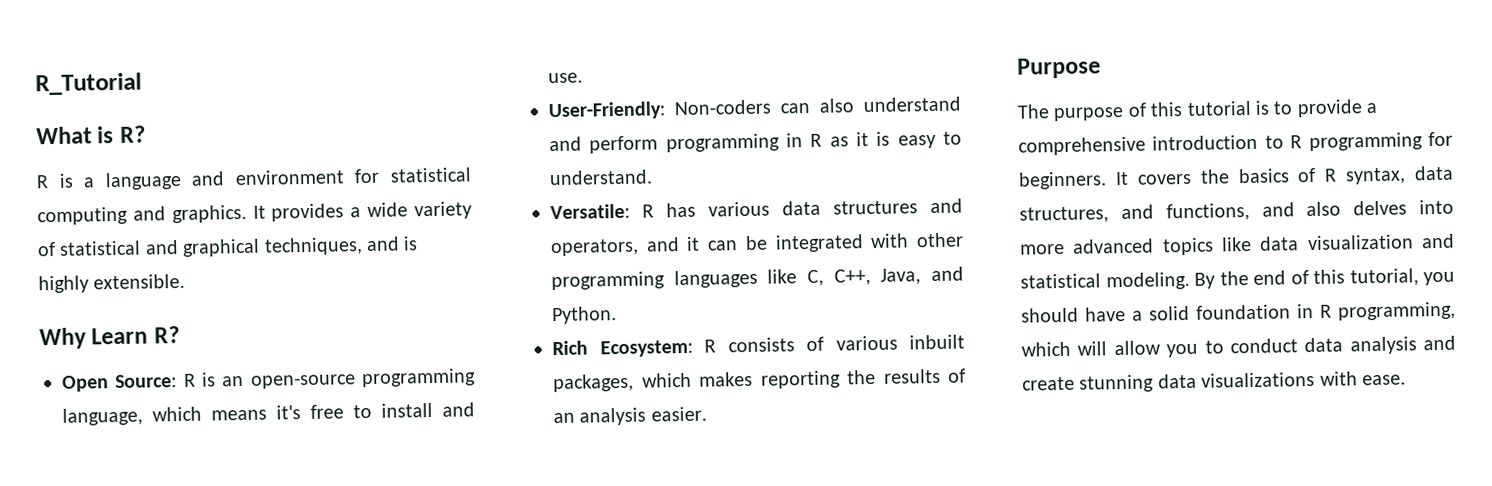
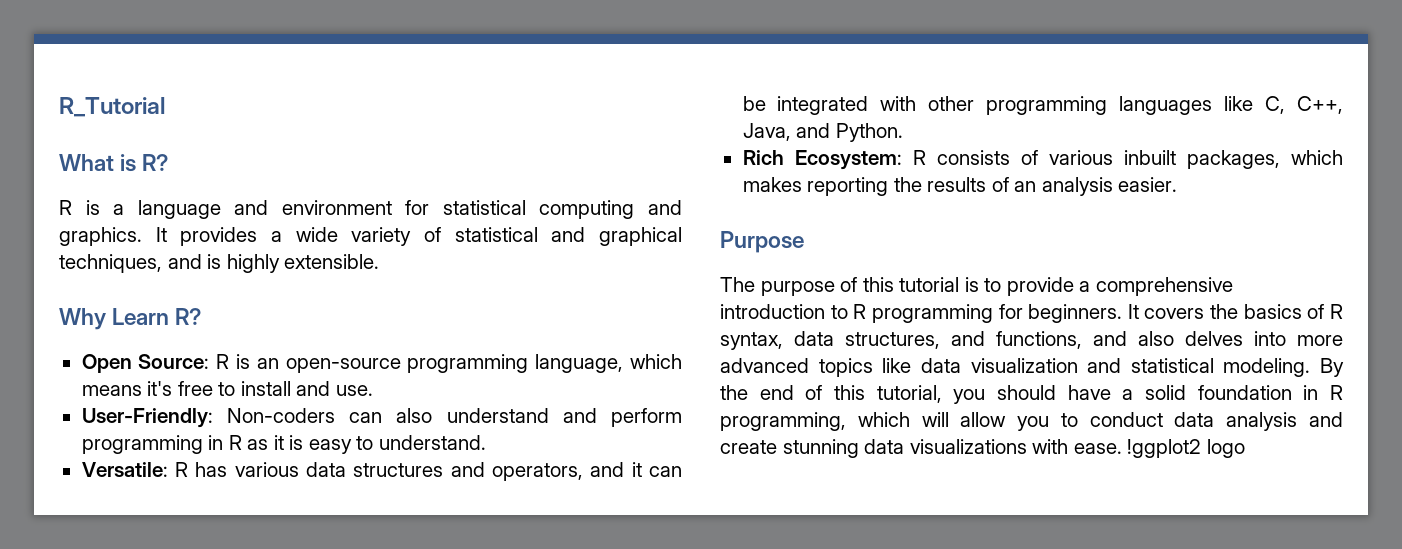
(1406, 380) none -> [1127,439,1245,458] !ggplot2 logo

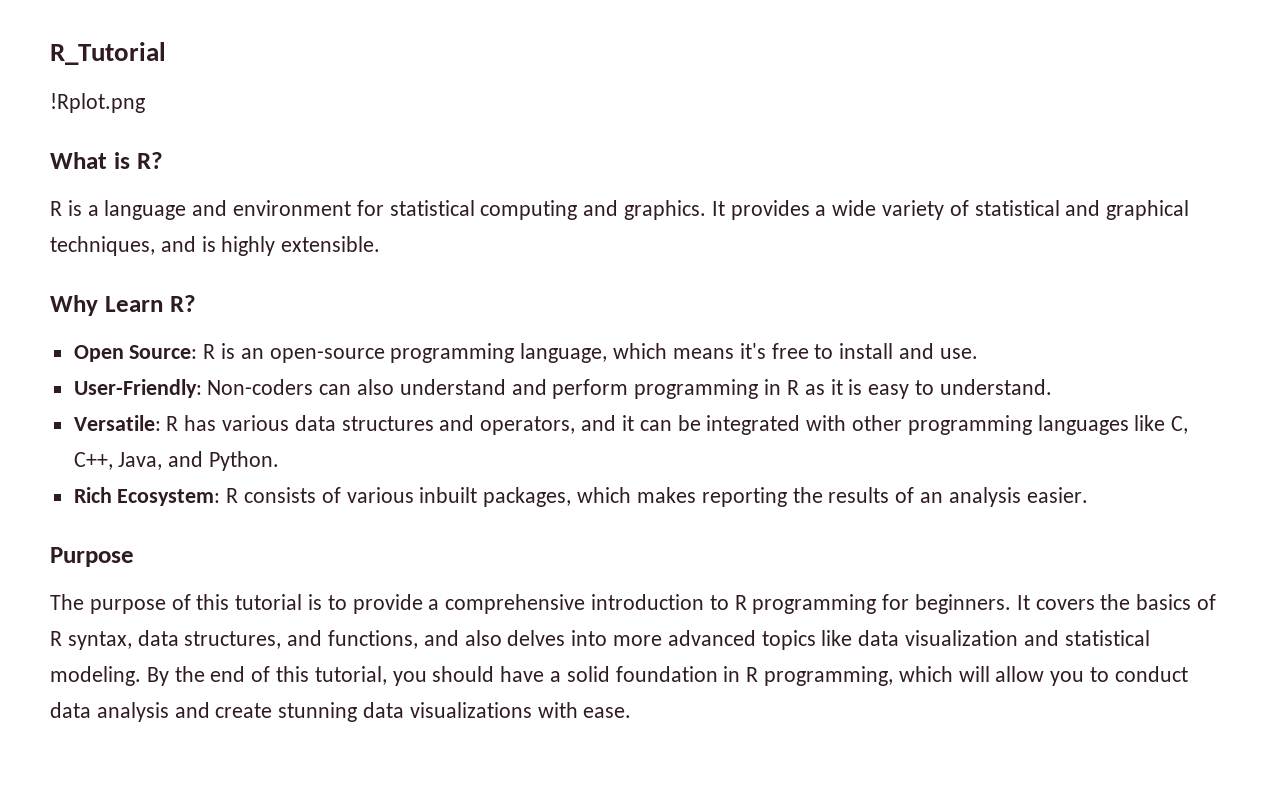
(165, 107) none -> [50,93,145,113] // !Rplot.png
[1127,439,1245,458] !ggplot2 logo -> (632, 712) none

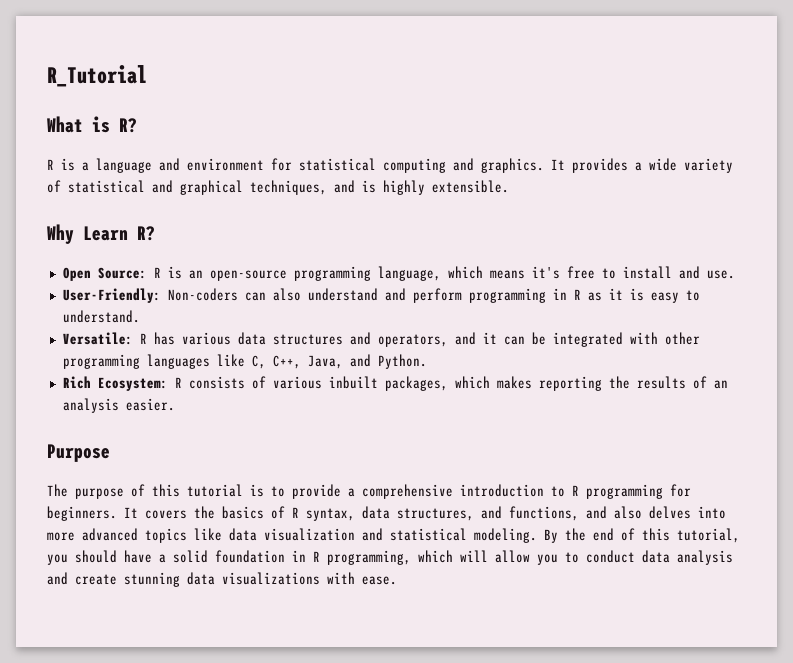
[50,93,145,113] // !Rplot.png -> (147, 76) none

